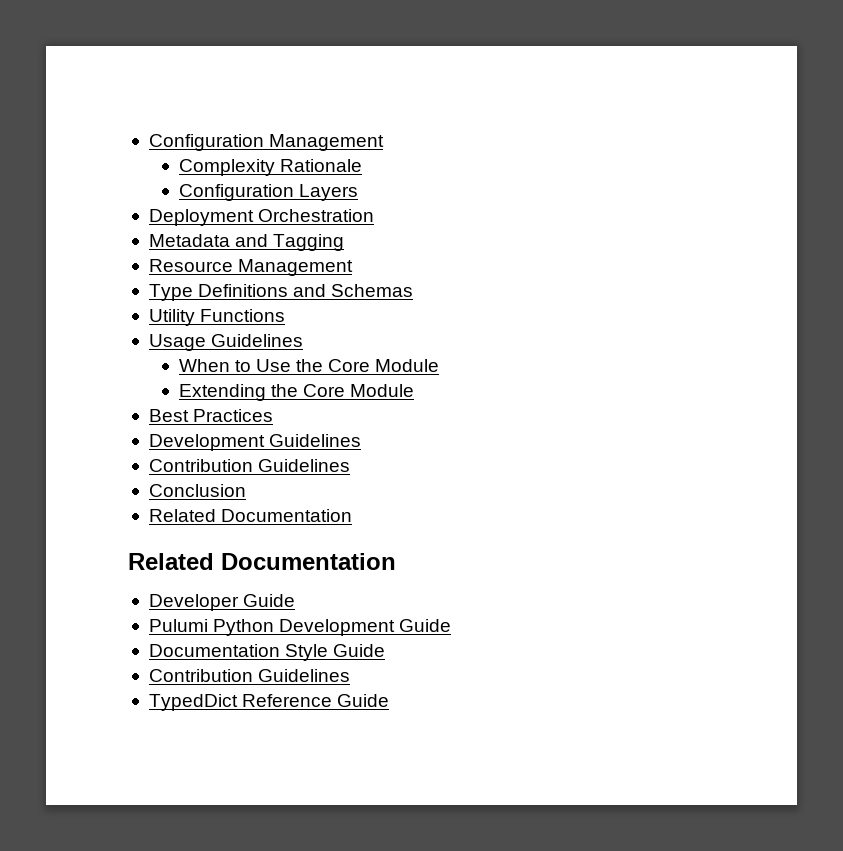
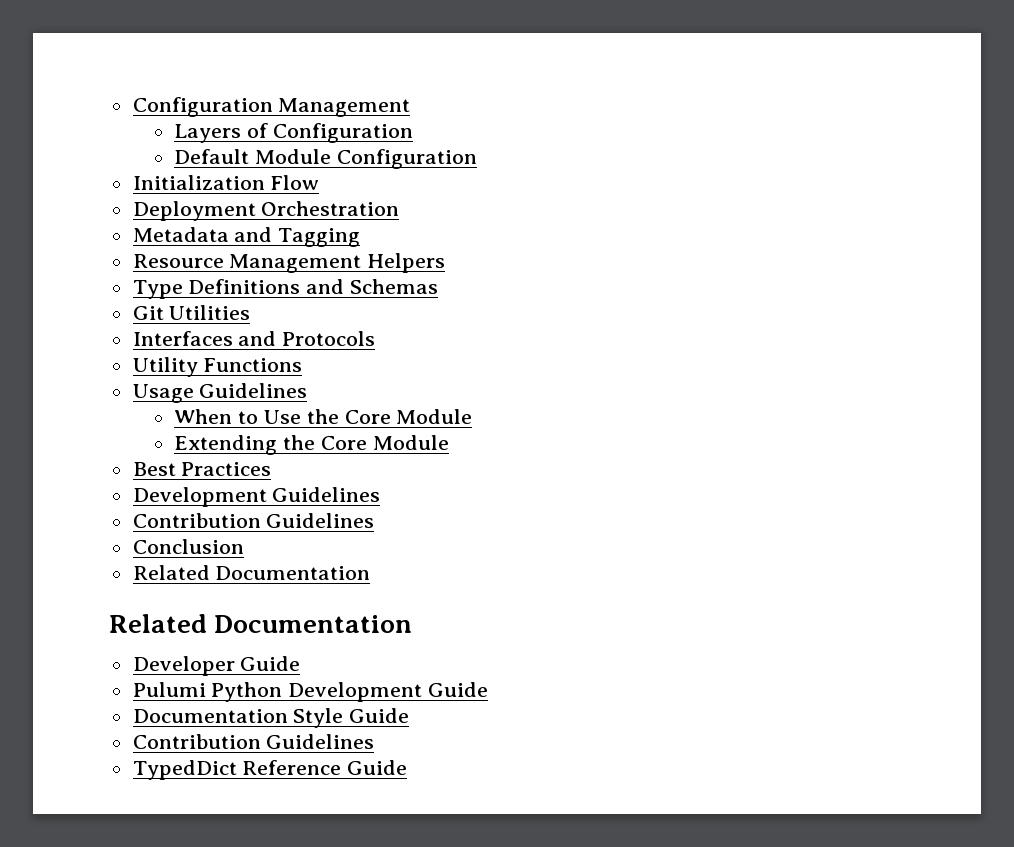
[178,159,362,176] [178,184,358,201] Complexity Rationale // Configuration Layers -> [174,123,413,143] [174,149,477,169] [132,175,320,190] Layers of Configuration // Default Module Configuration // Initialization Flow
(354, 267) none -> [367,253,446,273] Helpers
(414, 290) none -> [132,305,251,320] [132,331,376,346] // Git Utilities // Interfaces and Protocols

